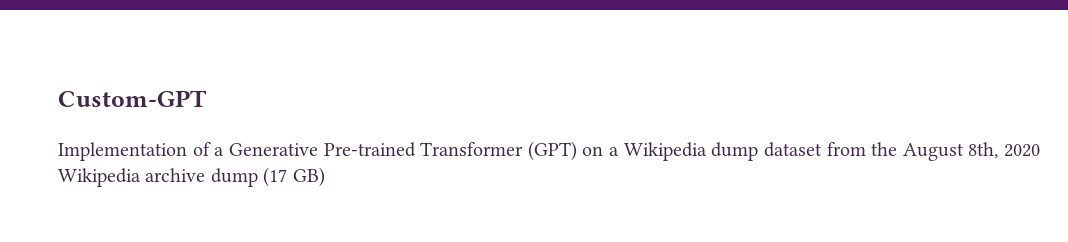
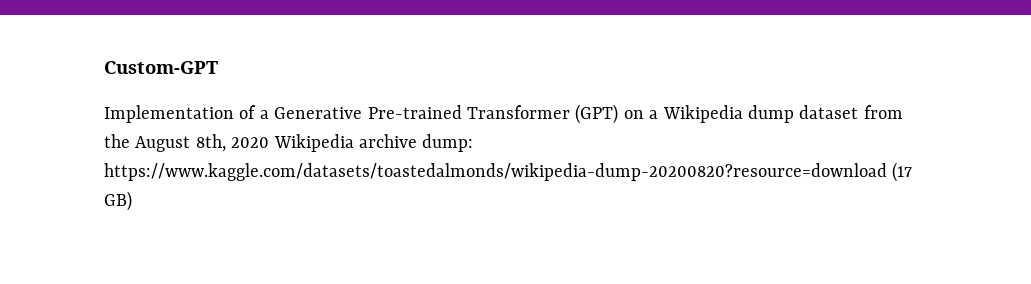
[210,168,258,187] dump -> [422,134,474,152] [104,163,887,181] dump: https://www.kaggle.com/datasets/toastedalmonds/wikipedia-dump-20200820?resource=download

